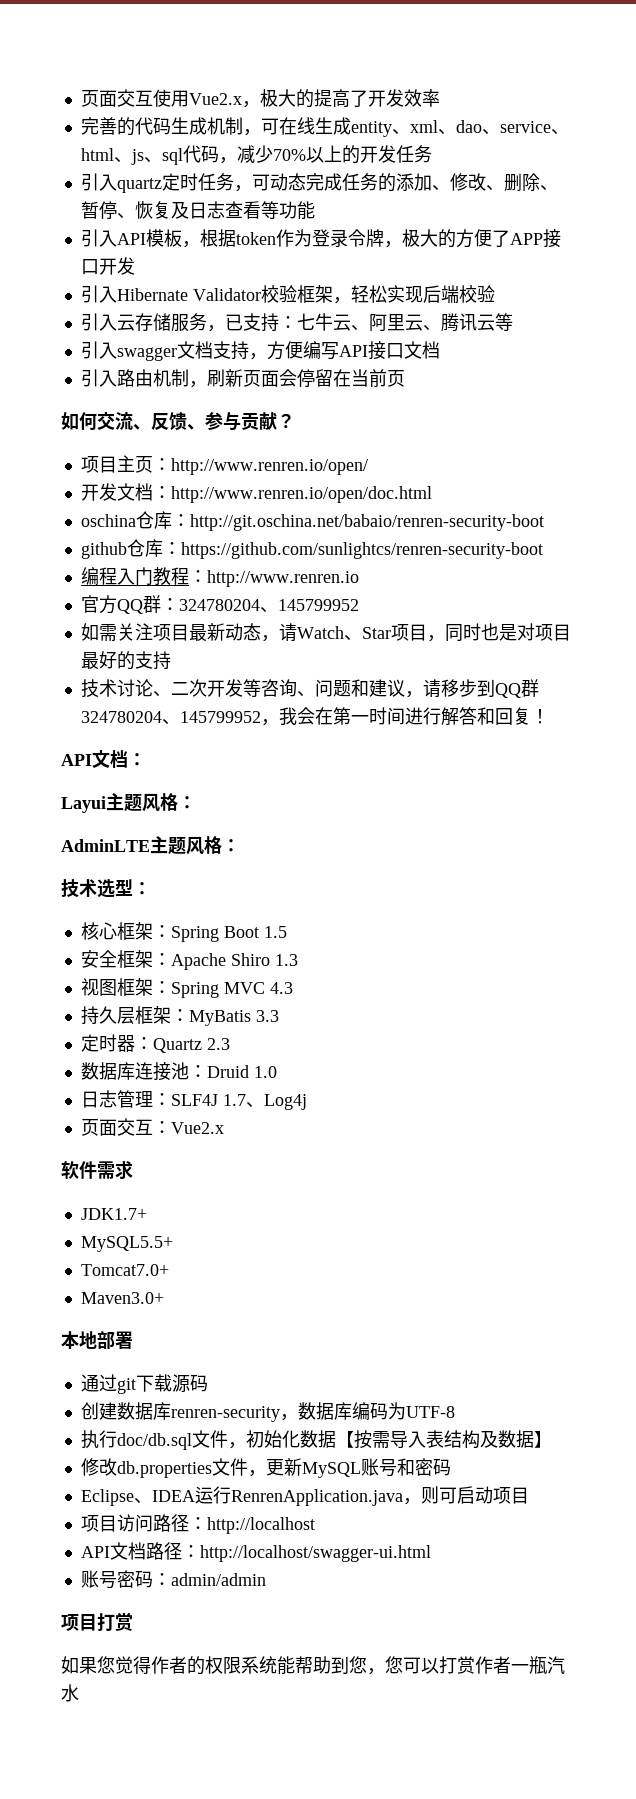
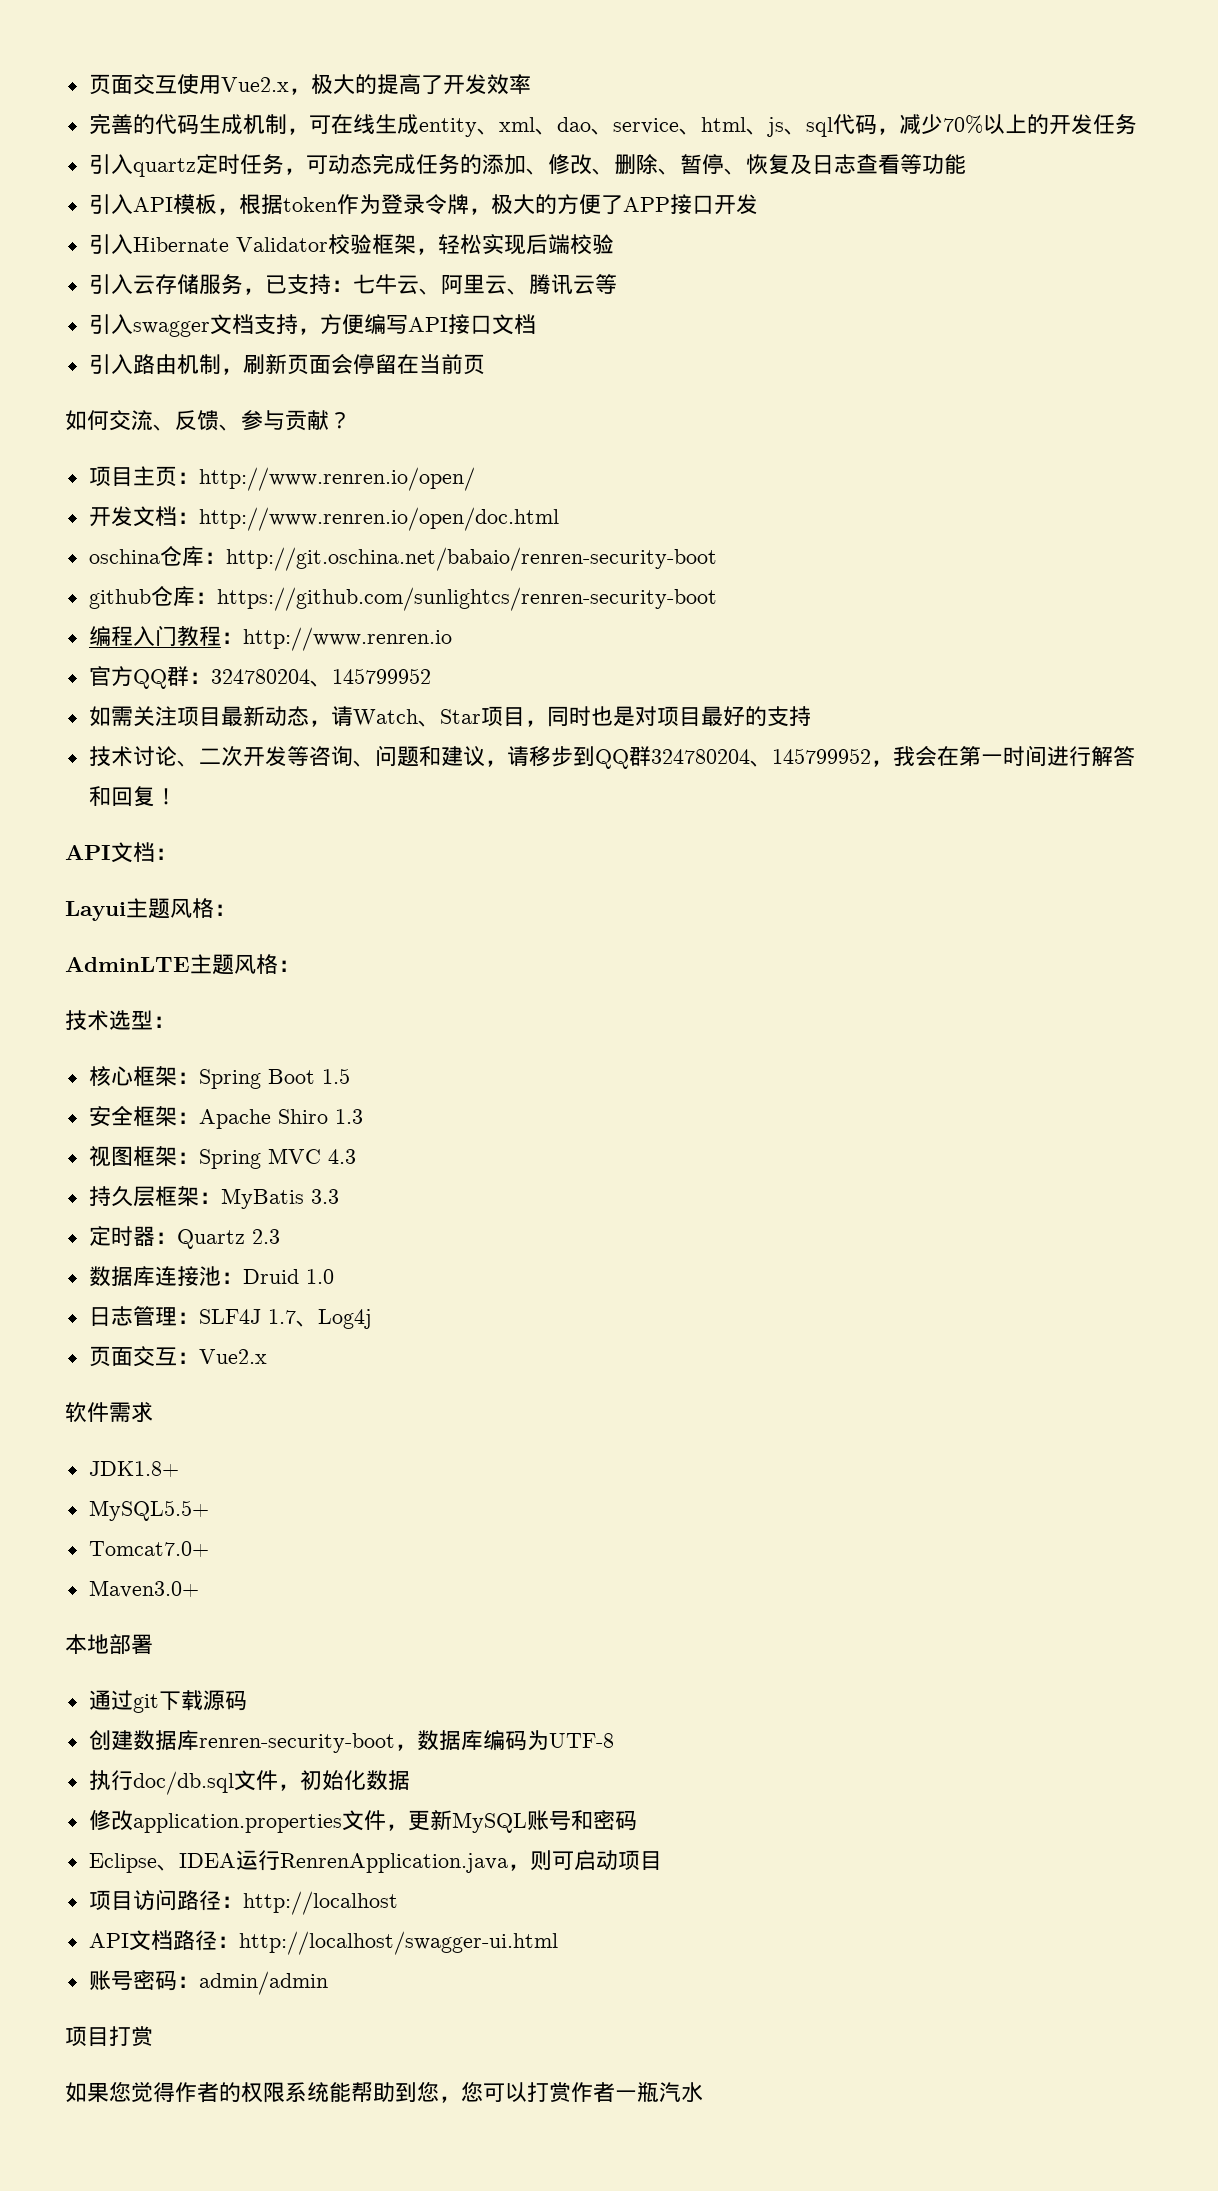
[80,1208,147,1220] JDK1.7+ -> [88,1461,179,1477] JDK1.8+
[170,1406,280,1422] renren-security -> [198,1733,395,1753] renren-security-boot
[335,1430,552,1449] [80,1458,212,1478] 【按需导入表结构及数据】 // 修改db.properties -> [88,1810,342,1833] // 修改application.properties

